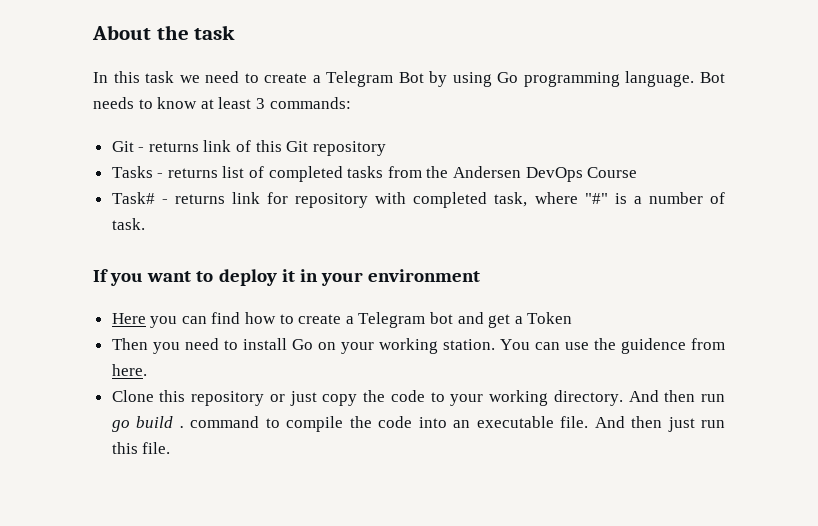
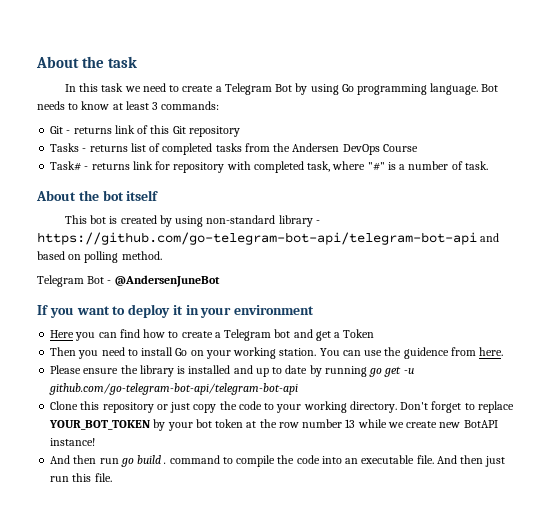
(145, 224) none -> [36,190,159,201] [64,215,320,227] [37,232,500,245] [37,251,162,263] [37,275,220,287] // About the bot itself // This bot is created by using non-standard library - https://github.com/go-telegram-bot-api/telegram-bot-api and based on polling method. // Telegram Bot - @AndersenJuneBot
(147, 370) none -> [50,365,414,377] [49,383,299,395] // Please ensure the library is installed and up to date by running go get -u github.com/go-telegram-bot-api/telegram-bot-api
(623, 398) none -> [400,401,514,413] [49,419,498,431] [50,438,96,446] Don't forget to replace YOUR_BOT_TOKEN by your bot token at the row number 13 while we create new BotAPI instance! //

